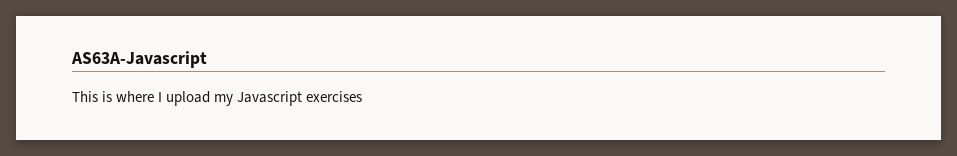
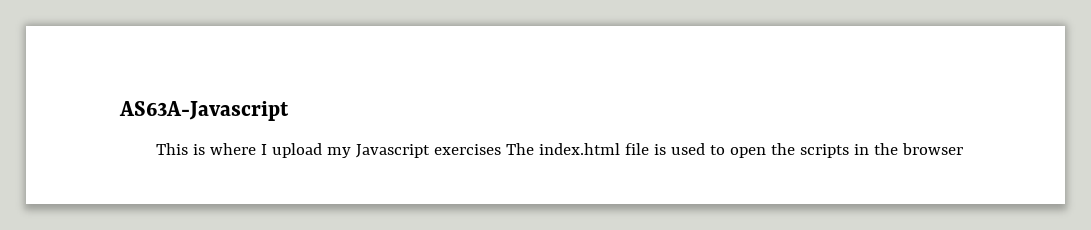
(363, 96) none -> [506,143,964,158] The index.html file is used to open the scripts in the browser

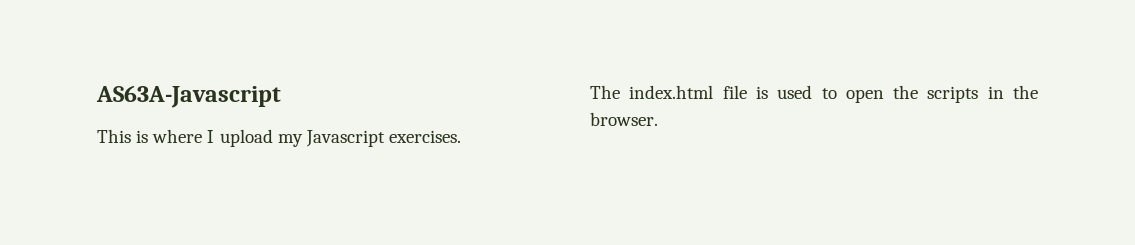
[434,144,502,155] exercises -> [388,130,461,143] exercises. //
[902,143,964,155] browser -> [590,112,658,126] browser.

